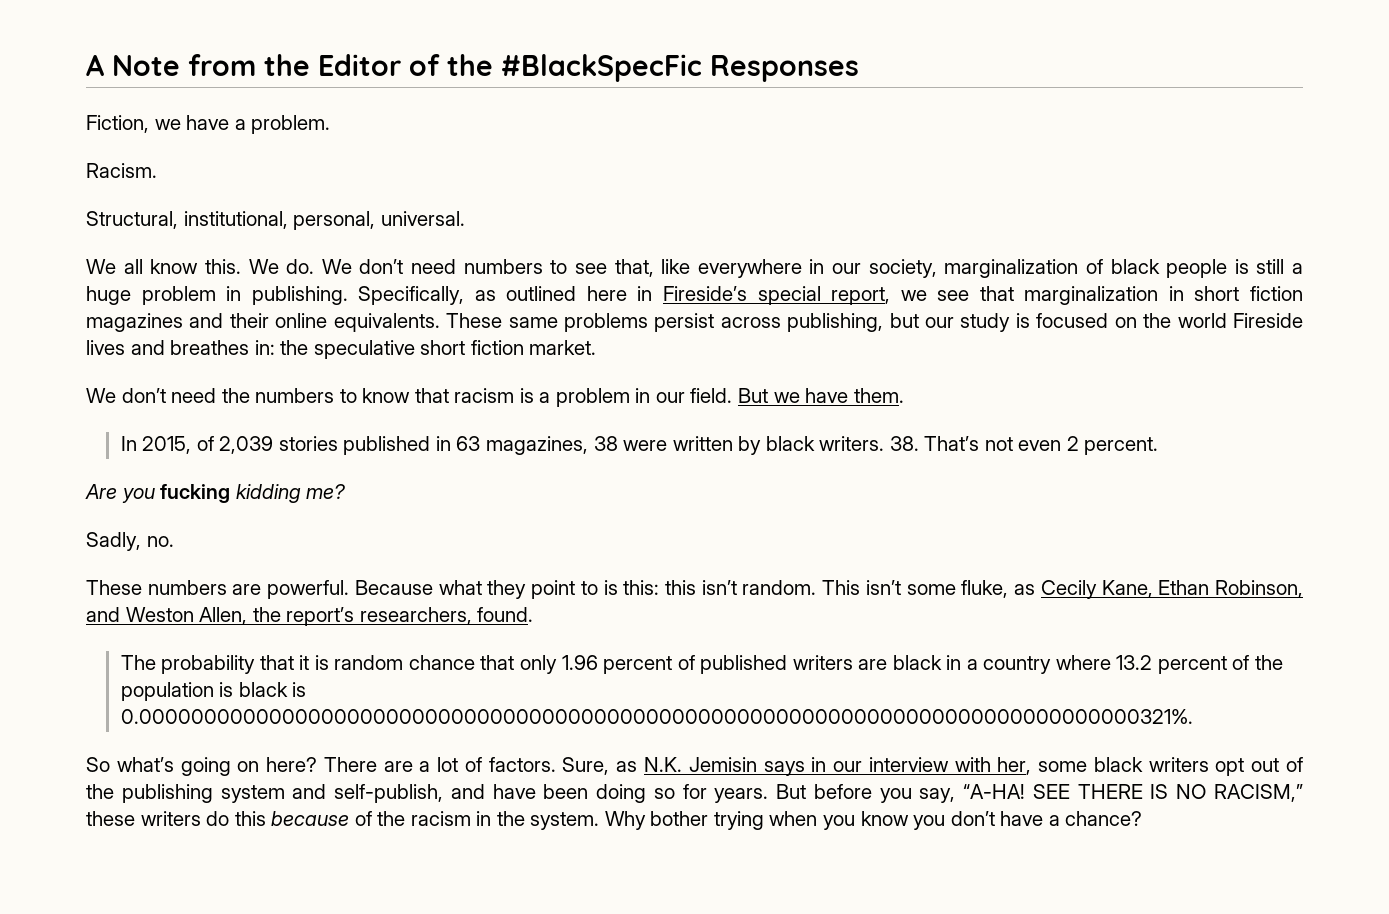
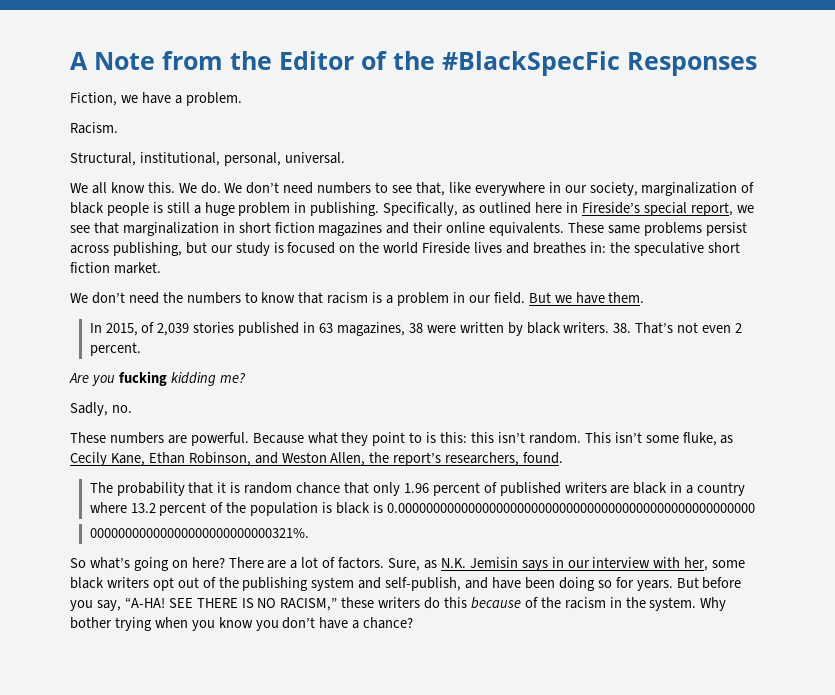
[120,709,1193,724] 0.00000000000000000000000000000000000000000000000000000000000000000000000000000321%. -> [386,503,755,513] [89,528,309,538] 0.000000000000000000000000000000000000000000000000000 // 00000000000000000000000000321%.

